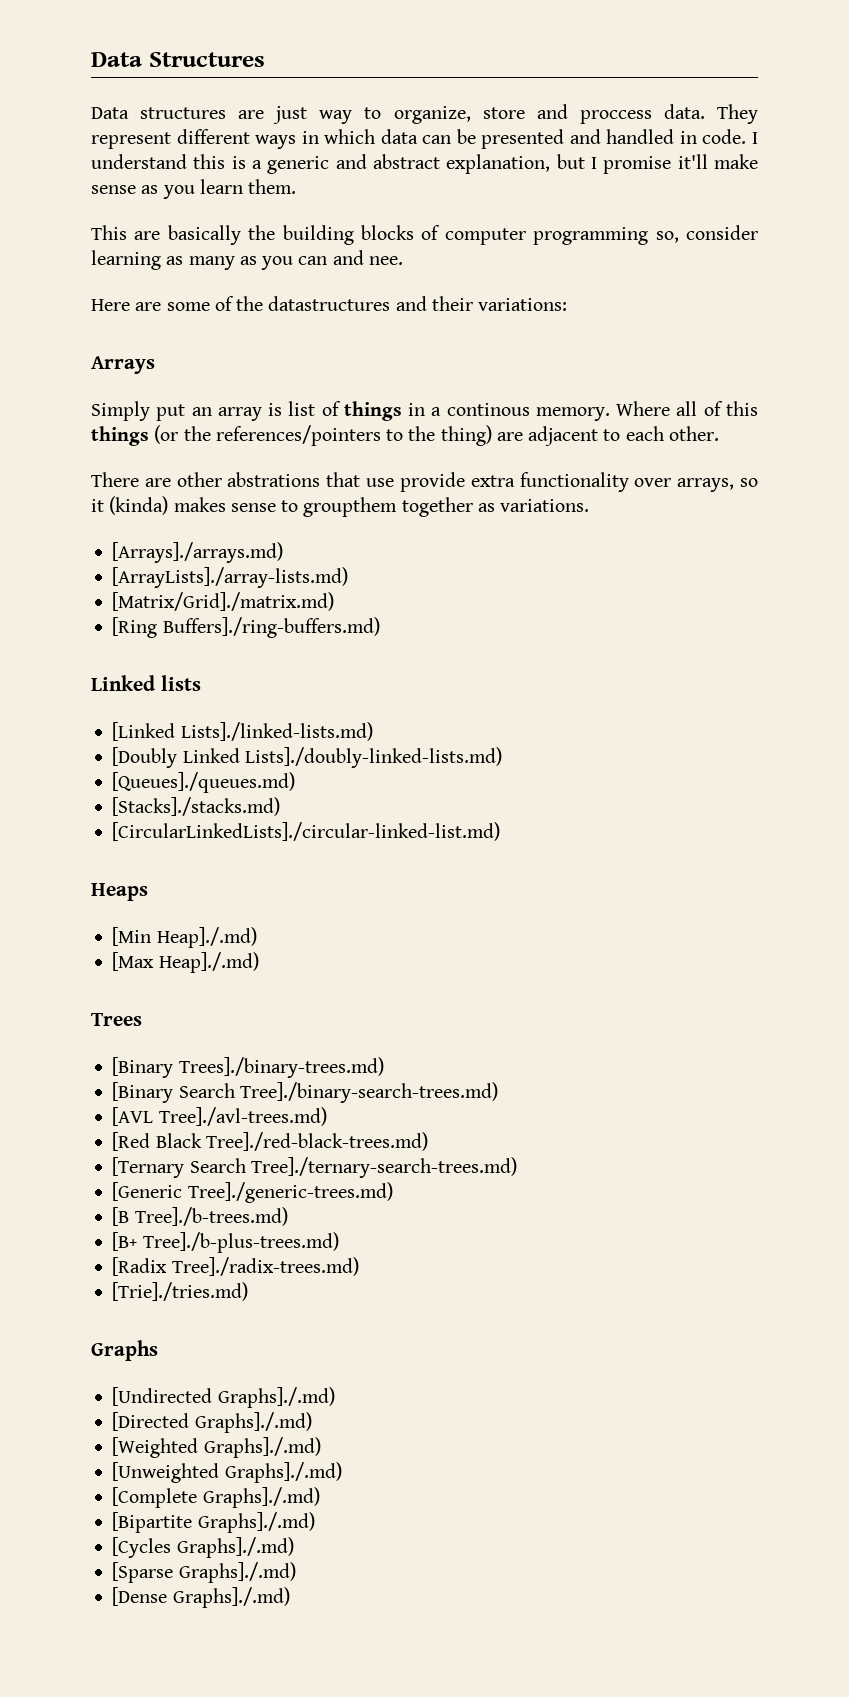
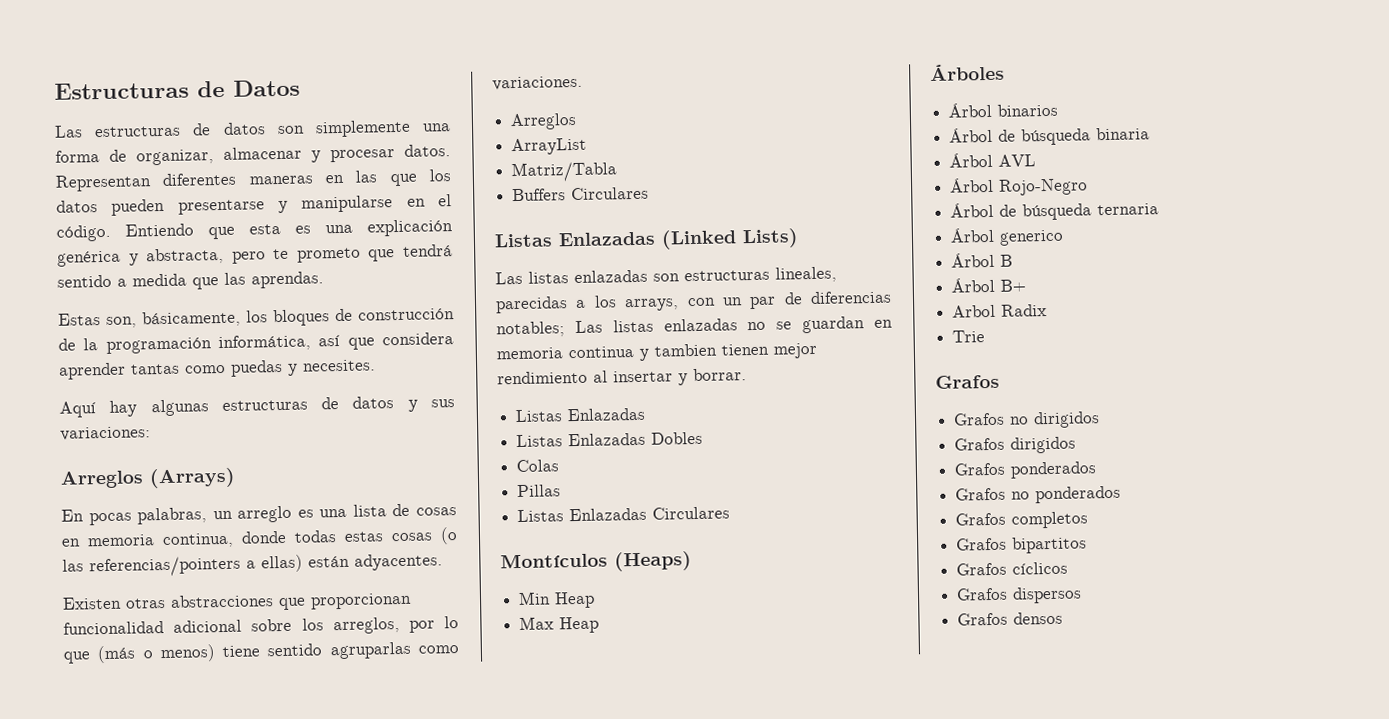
[91,52,265,67] [91,104,759,124] [91,129,759,149] [91,154,758,174] [91,179,297,199] [91,225,758,245] [91,250,403,270] [91,296,568,311] [91,356,155,374] [91,401,758,421] [91,425,719,446] [91,472,759,492] [91,496,590,517] [112,542,284,563] [112,567,349,588] [112,592,335,611] [112,617,380,638] [91,675,201,691] [112,722,373,741] [112,747,502,768] [112,772,296,793] [112,797,281,816] [112,822,501,841] [91,883,148,901] [112,927,257,948] [112,952,259,973] [91,1013,142,1026] [112,1057,384,1078] [112,1082,498,1103] [112,1107,327,1126] [112,1132,428,1151] [112,1157,517,1178] [112,1182,393,1203] [112,1207,288,1226] [112,1232,339,1253] [112,1257,359,1276] [112,1282,249,1301] [91,1340,158,1361] [112,1387,335,1408] [112,1412,312,1433] [112,1437,321,1458] [112,1462,342,1483] [112,1487,320,1508] [112,1512,315,1533] [112,1537,294,1558] [112,1562,296,1583] [112,1587,290,1608] Data Structures // Data structures are just way to organize, store and proccess data. They represent different ways in which data can be presented and handled in code. I understand this is a generic and abstract explanation, but I promise it'll make sense as you learn them. // This are basically the building blocks of computer programming so, consider learning as many as you can and nee. // Here are some of the datastructures and their variations: // Arrays // Simply put an array is list of things in a continous memory. Where all of this things (or the references/pointers to the thing) are adjacent to each other. // There are other abstrations that use provide extra functionality over arrays, so it (kinda) makes sense to groupthem together as variations. // [Arrays]./arrays.md) // [ArrayLists]./array-lists.md) // [Matrix/Grid]./matrix.md) // [Ring Buffers]./ring-buffers.md) // Linked lists // [Linked Lists]./linked-lists.md) // [Doubly Linked Lists]./doubly-linked-lists.md) // [Queues]./queues.md) // [Stacks]./stacks.md) // [CircularLinkedLists]./circular-linked-list.md) // Heaps // [Min Heap]./.md) // [Max Heap]./.md) // Trees // [Binary Trees]./binary-trees.md) // [Binary Search Tree]./binary-search-trees.md) // [AVL Tree]./avl-trees.md) // [Red Black Tree]./red-black-trees.md) // [Ternary Search Tree]./ternary-search-trees.md) // [Generic Tree]./generic-trees.md) // [B Tree]./b-trees.md) // [B+ Tree]./b-plus-trees.md) // [Radix Tree]./radix-trees.md) // [Trie]./tries.md) // Graphs // [Undirected Graphs]./.md) // [Directed Graphs]./.md) // [Weighted Graphs]./.md) // [Unweighted Graphs]./.md) // [Complete Graphs]./.md) // [Bipartite Graphs]./.md) // [Cycles Graphs]./.md) // [Sparse Graphs]./.md) // [Dense Graphs]./.md) -> [54,79,300,100] [54,119,451,138] [55,144,451,166] [55,169,451,192] [56,194,452,216] [56,219,453,242] [57,244,453,267] [57,271,324,290] [58,308,455,328] [58,332,454,354] [58,359,376,380] [59,396,455,418] [60,426,151,441] [60,467,236,489] [61,503,457,526] [61,527,458,549] [62,553,443,578] [62,592,412,611] [63,616,460,635] [63,641,459,664] [492,75,583,91] [510,112,578,131] [511,137,588,156] [511,161,618,183] [512,186,650,202] [494,228,799,250] [495,266,837,285] [495,290,892,314] [496,316,893,338] [496,342,817,361] [497,368,747,386] [515,407,647,423] [516,431,704,448] [516,459,560,473] [517,484,562,498] [517,506,731,523] [500,551,692,572] [518,591,596,609] [519,616,600,634] [930,63,1005,81] [948,102,1059,118] [949,127,1151,146] [949,152,1037,168] [949,177,1089,196] [950,202,1160,221] [950,227,1065,246] [951,252,1014,268] [951,277,1027,293] [952,304,1048,318] [952,330,986,343] [935,374,1000,389] [953,411,1101,429] [954,436,1077,454] [954,461,1098,479] [955,485,1122,504] [955,511,1089,529] [956,536,1088,554] [956,561,1069,576] [956,586,1083,604] [957,611,1064,626] Estructuras de Datos // Las estructuras de datos son simplemente una forma de organizar, almacenar y procesar datos. Representan diferentes maneras en las que los datos pueden presentarse y manipularse en el código. Entiendo que esta es una explicación genérica y abstracta, pero te prometo que tendrá sentido a medida que las aprendas. // Estas son, básicamente, los bloques de construcción de la programación informática, así que considera aprender tantas como puedas y necesites. // Aquí hay algunas estructuras de datos y sus variaciones: // Arreglos (Arrays) // En pocas palabras, un arreglo es una lista de cosas en memoria continua, donde todas estas cosas (o las referencias/pointers a ellas) están adyacentes. // Existen otras abstracciones que proporcionan funcionalidad adicional sobre los arreglos, por lo que (más o menos) tiene sentido agruparlas como variaciones. // Arreglos // ArrayList // Matriz/Tabla // Buffers Circulares // Listas Enlazadas (Linked Lists) // Las listas enlazadas son estructuras lineales, parecidas a los arrays, con un par de diferencias notables; Las listas enlazadas no se guardan en memoria continua y tambien tienen mejor rendimiento al insertar y borrar. // Listas Enlazadas // Listas Enlazadas Dobles // Colas // Pillas // Listas Enlazadas Circulares // Montículos (Heaps) // Min Heap // Max Heap // Árboles // Árbol binarios // Árbol de búsqueda binaria // Árbol AVL // Árbol Rojo-Negro // Árbol de búsqueda ternaria // Árbol generico // Árbol B // Árbol B+ // Arbol Radix // Trie // Grafos // Grafos no dirigidos // Grafos dirigidos // Grafos ponderados // Grafos no ponderados // Grafos completos // Grafos bipartitos // Grafos cíclicos // Grafos dispersos // Grafos densos

